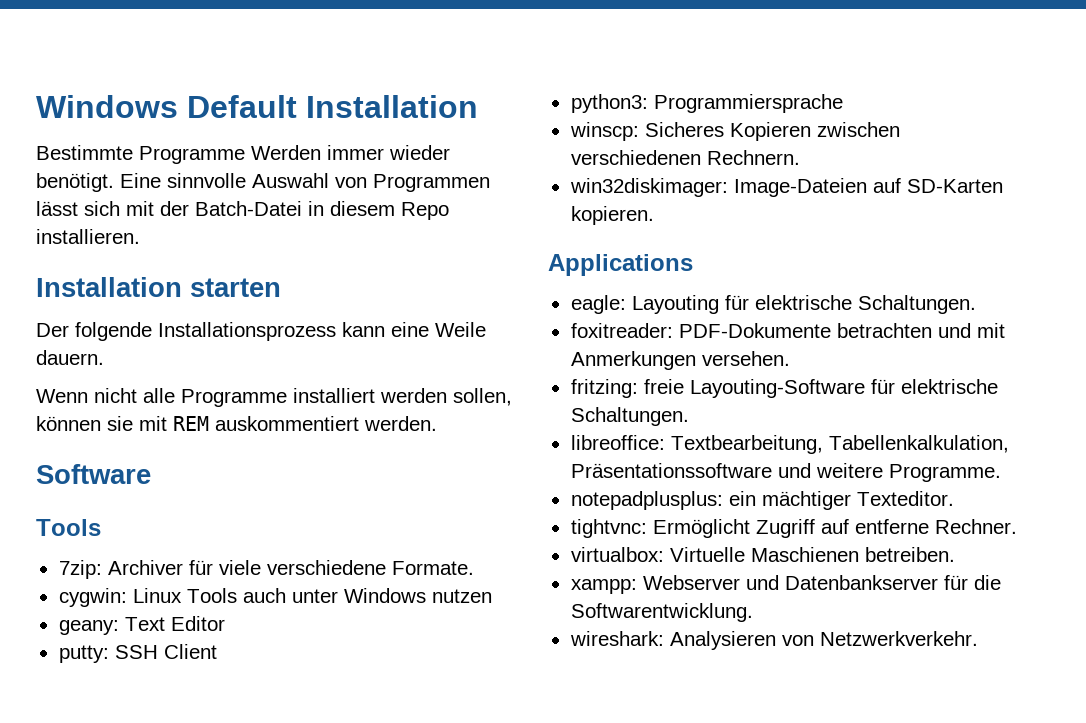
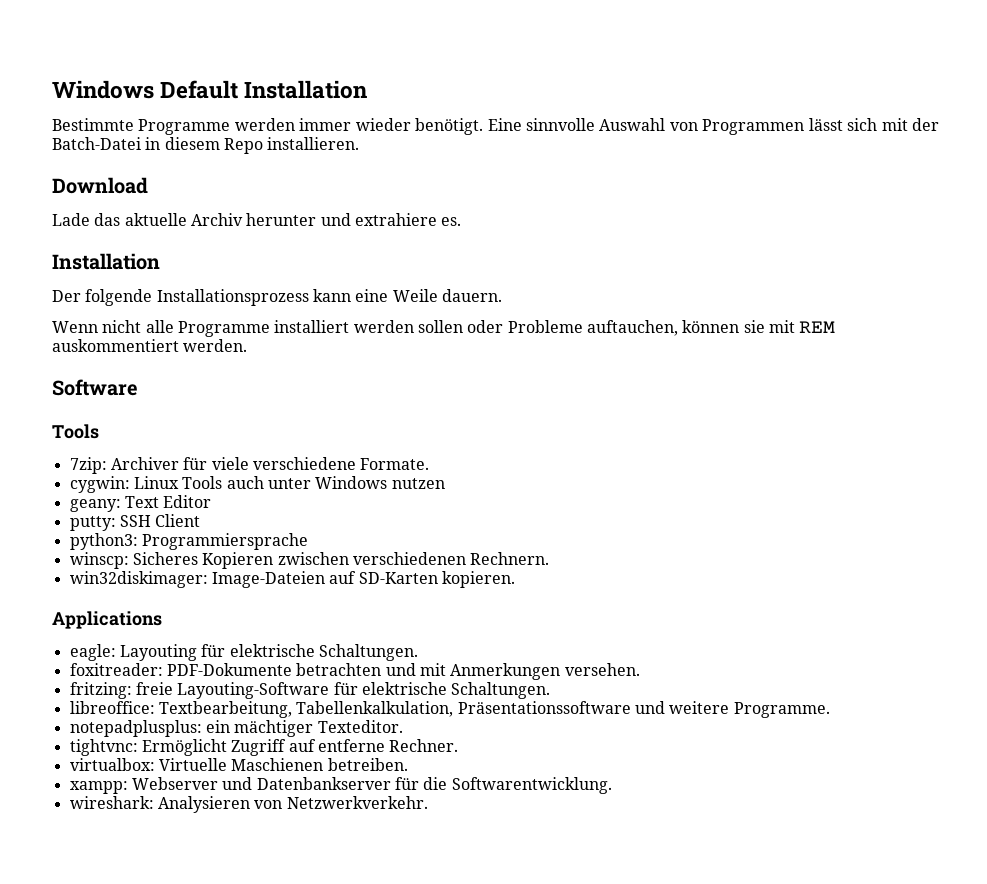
[251,145,321,160] Werden -> [234,118,295,131] werden
[36,277,281,297] // Installation starten -> [52,177,148,194] [52,213,462,226] [52,253,160,270] // Download // Lade das aktuelle Archiv herunter und extrahiere es. // Installation
[453,388,512,406] sollen, -> [417,320,678,336] sollen oder Probleme auftauchen,

